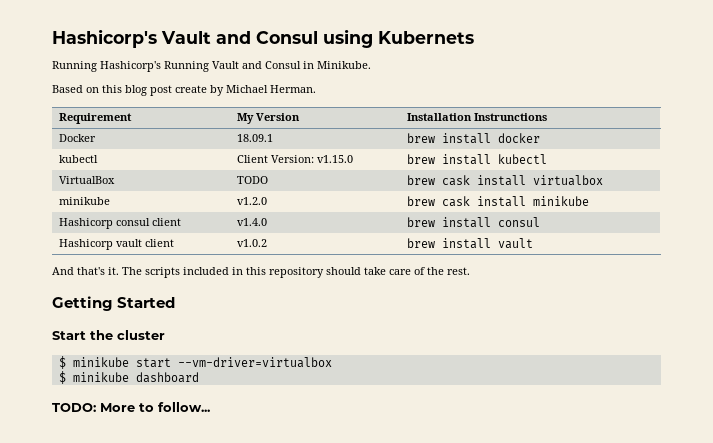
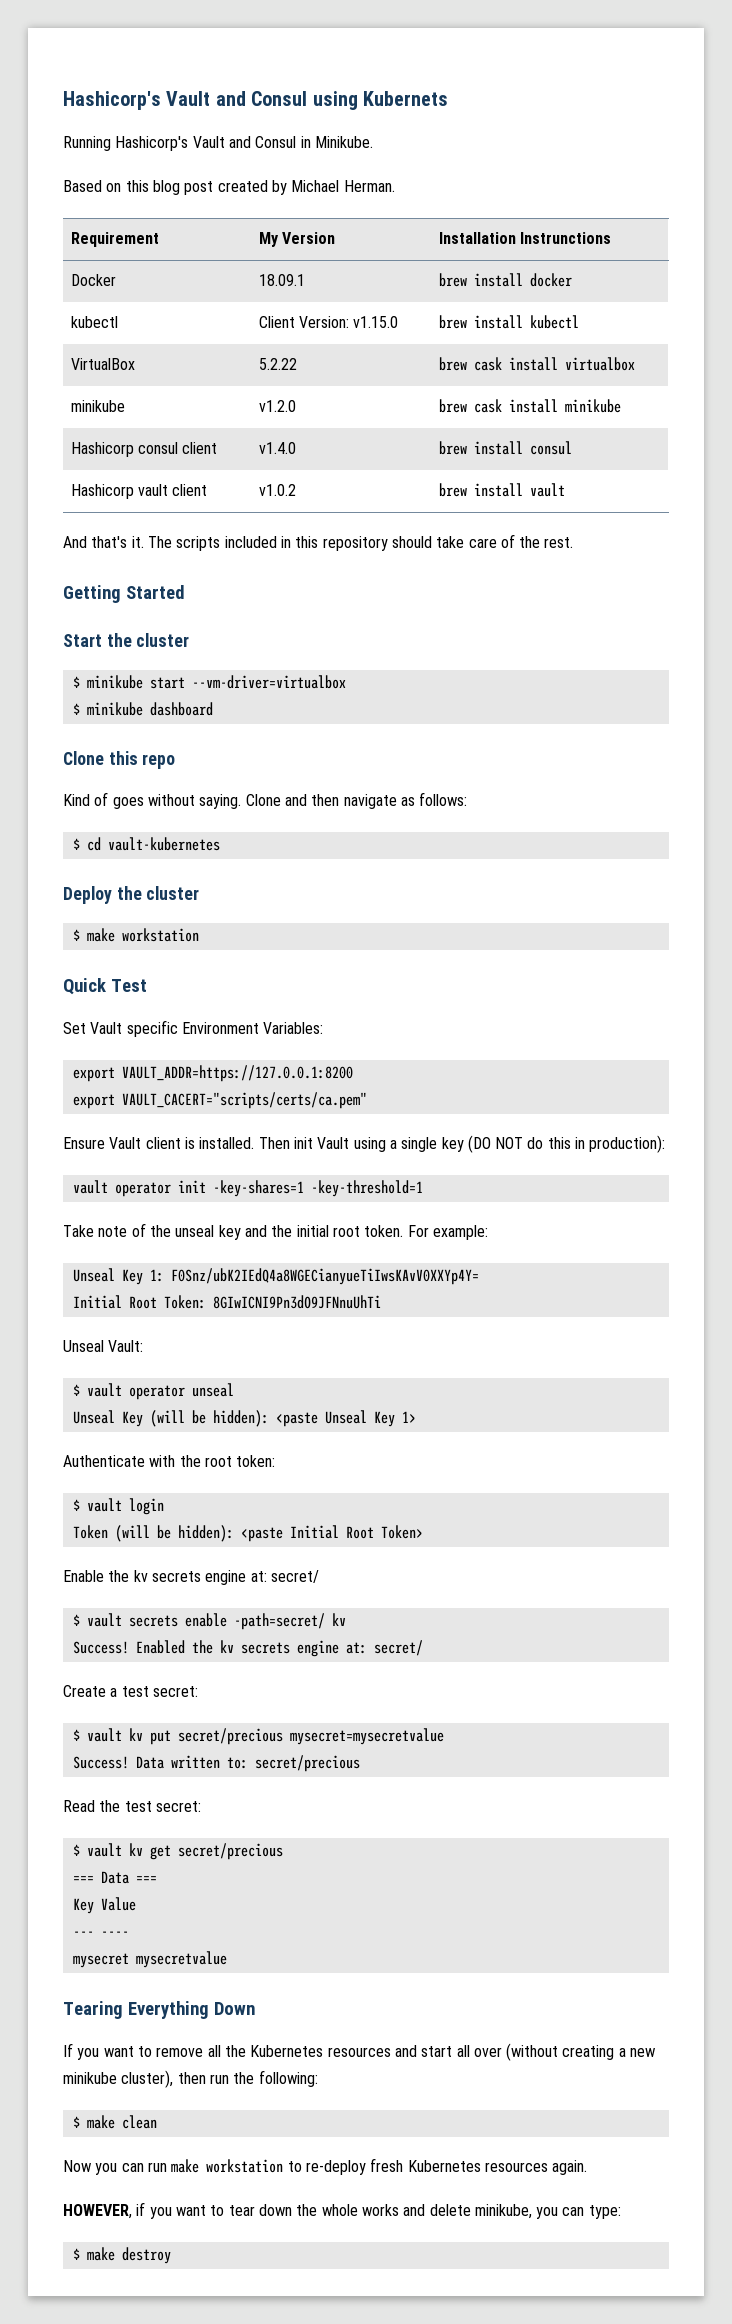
[164,61,209,72] Running -> (189, 143) none
[175,85,207,93] create -> [217,180,268,192] created
[236,176,268,184] TODO -> [258,358,297,370] 5.2.22
[52,402,210,412] TODO: More to follow... -> [63,751,176,769] [63,792,468,809] [72,837,220,851] [63,886,200,904] [72,928,199,942] [63,978,147,995] [63,1020,324,1037] [72,1065,353,1082] [72,1092,367,1109] [63,1135,666,1153] [72,1180,423,1197] [63,1223,488,1240] [72,1268,479,1285] [72,1295,381,1309] [63,1340,144,1352] [72,1383,234,1400] [72,1410,416,1427] [63,1455,276,1467] [72,1498,164,1515] [72,1525,423,1542] [63,1570,319,1585] [72,1613,346,1630] [72,1640,423,1657] [63,1685,198,1697] [72,1728,444,1745] [72,1755,360,1772] [63,1800,201,1812] [72,1843,283,1860] [72,1871,157,1884] [72,1897,136,1914] [72,1931,129,1937] [72,1951,227,1968] [63,2001,255,2019] [63,2043,656,2061] [63,2070,318,2088] [72,2115,157,2129] [63,2158,588,2175] [63,2202,621,2219] [72,2247,171,2264] Clone this repo // Kind of goes without saying. Clone and then navigate as follows: // $ cd vault-kubernetes // Deploy the cluster // $ make workstation // Quick Test // Set Vault specific Environment Variables: // export VAULT_ADDR=https://127.0.0.1:8200 // export VAULT_CACERT="scripts/certs/ca.pem" // Ensure Vault client is installed. Then init Vault using a single key (DO NOT do this in production): // vault operator init -key-shares=1 -key-threshold=1 // Take note of the unseal key and the initial root token. For example: // Unseal Key 1: F0Snz/ubK2IEdQ4a8WGECianyueTiIwsKAvV0XXYp4Y= // Initial Root Token: 8GIwICNI9Pn3dO9JFNnuUhTi // Unseal Vault: // $ vault operator unseal // Unseal Key (will be hidden): <paste Unseal Key 1> // Authenticate with the root token: // $ vault login // Token (will be hidden): <paste Initial Root Token> // Enable the kv secrets engine at: secret/ // $ vault secrets enable -path=secret/ kv // Success! Enabled the kv secrets engine at: secret/ // Create a test secret: // $ vault kv put secret/precious mysecret=mysecretvalue // Success! Data written to: secret/precious // Read the test secret: // $ vault kv get secret/precious // === Data === // Key Value // --- ---- // mysecret mysecretvalue // Tearing Everything Down // If you want to remove all the Kubernetes resources and start all over (without creating a new minikube cluster), then run the following: // $ make clean // Now you can run make workstation to re-deploy fresh Kubernetes resources again. // HOWEVER, if you want to tear down the whole works and delete minikube, you can type: // $ make destroy

